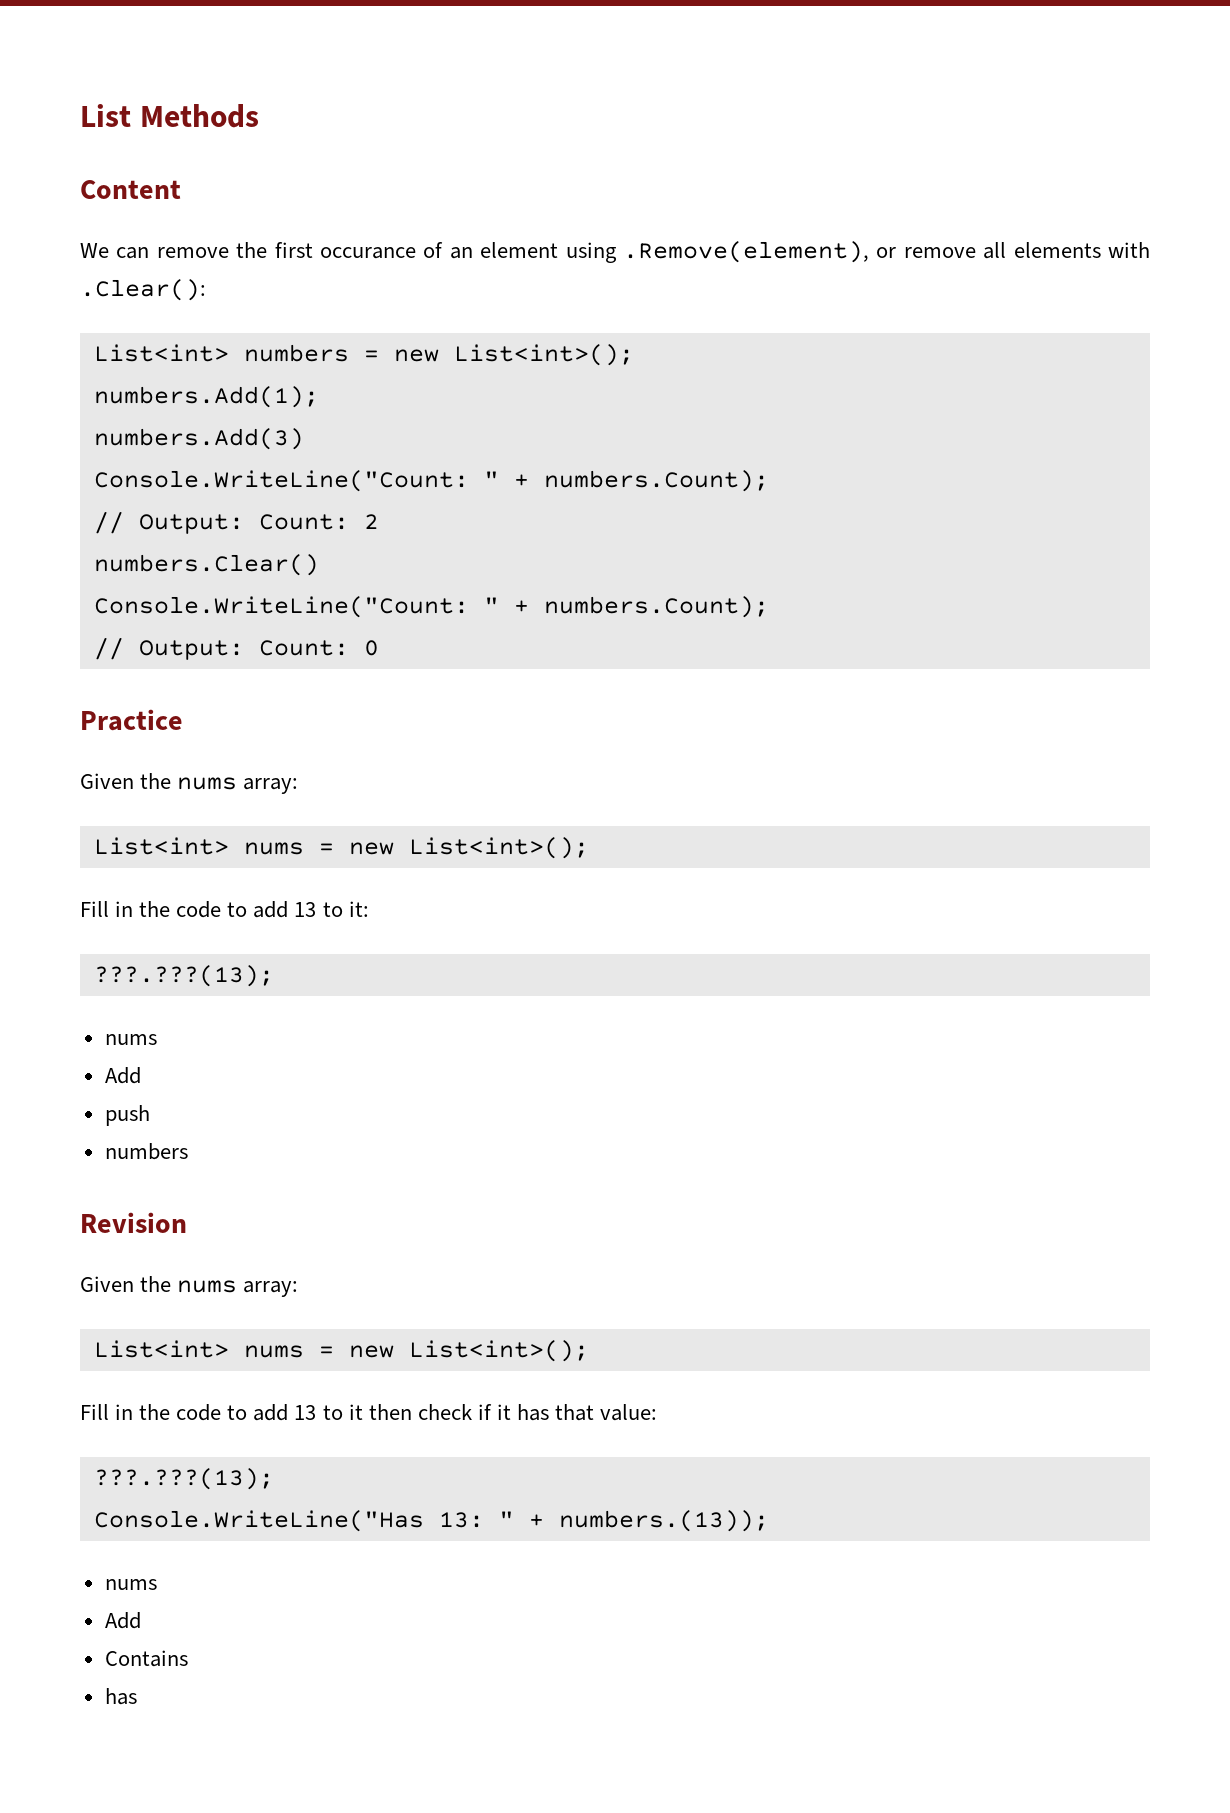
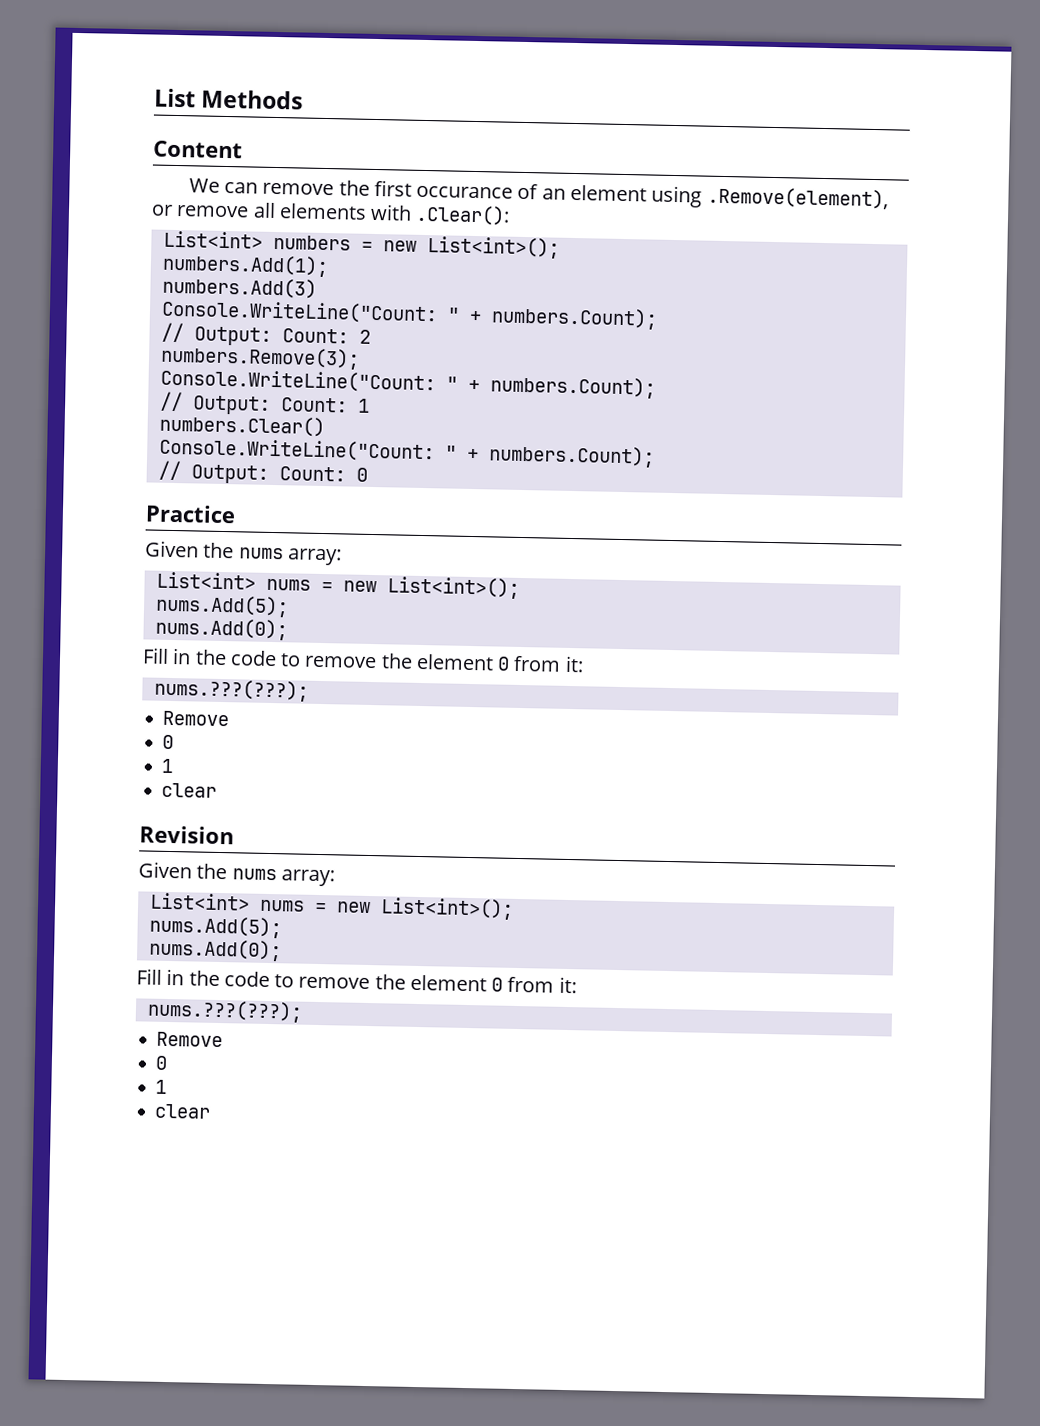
(379, 521) none -> [159,345,360,370] [159,368,656,399] [158,391,370,415] // numbers.Remove(3); // Console.WriteLine("Count: " + numbers.Count); // // Output: Count: 1
[80,901,369,918] [93,965,274,987] [104,1034,157,1045] [104,1067,141,1084] [104,1105,150,1126] [104,1143,188,1160] // Fill in the code to add 13 to it: // ???.???(13); // nums // Add // push // numbers -> [154,594,289,618] [154,617,288,641] [142,647,584,673] [153,678,309,702] [162,710,230,727] [162,734,175,750] [161,758,175,774] [161,782,218,798] // nums.Add(5); // nums.Add(0); // Fill in the code to remove the element 0 from it: // nums.???(???); // Remove // 0 // 1 // clear
[80,1404,658,1421] [93,1468,274,1490] [93,1510,769,1532] [104,1579,157,1590] [104,1612,141,1629] [104,1650,188,1667] [104,1688,137,1705] // Fill in the code to add 13 to it then check if it has that value: // ???.???(13); // Console.WriteLine("Has 13: " + numbers.(13)); // nums // Add // Contains // has -> [148,915,282,939] [147,938,282,962] [136,968,577,994] [146,999,303,1023] [156,1031,224,1048] [155,1055,169,1071] [155,1079,168,1094] [154,1103,212,1119] // nums.Add(5); // nums.Add(0); // Fill in the code to remove the element 0 from it: // nums.???(???); // Remove // 0 // 1 // clear

